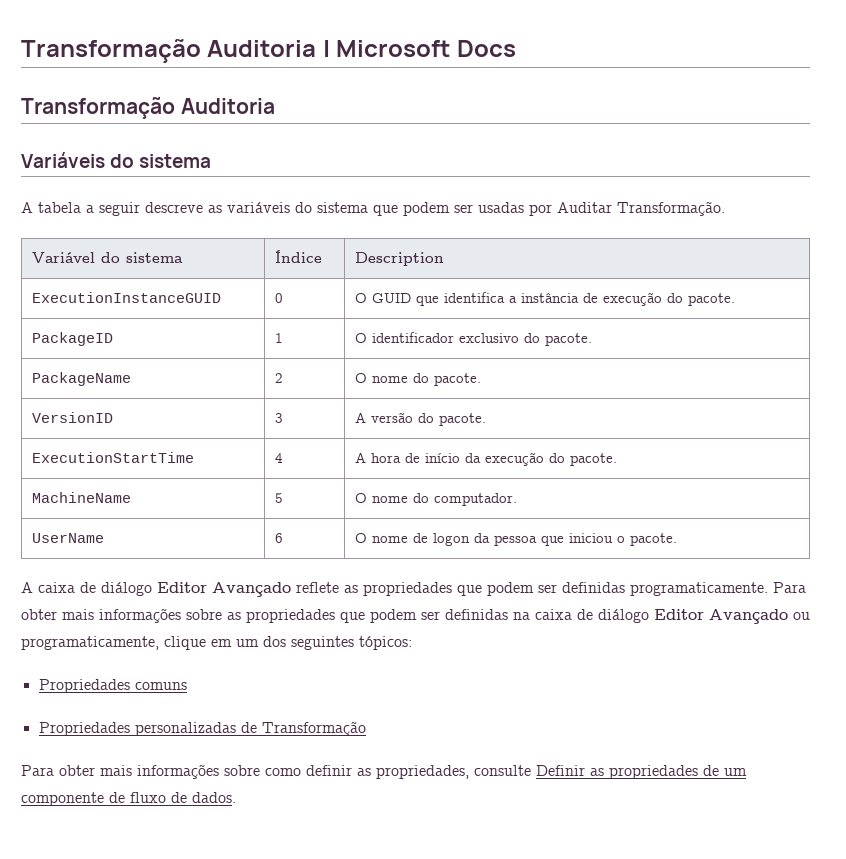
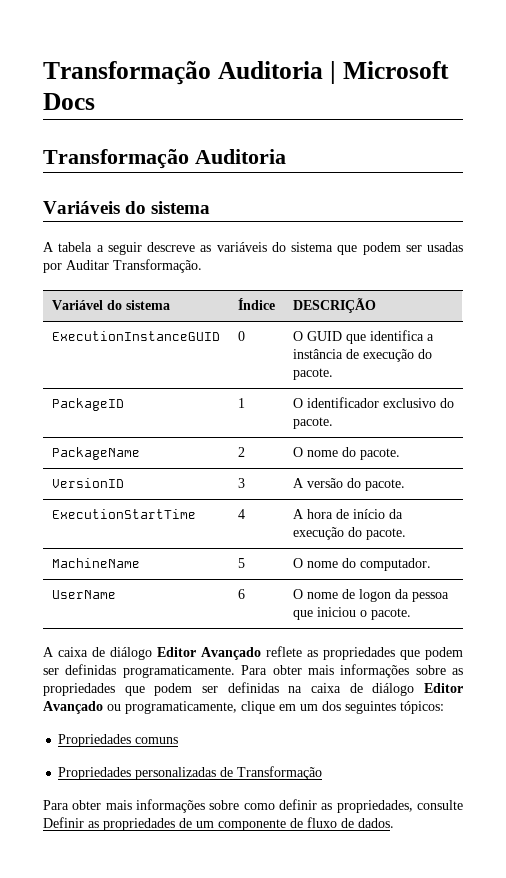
[354,252,444,266] Description -> [292,298,376,313] DESCRIÇÃO

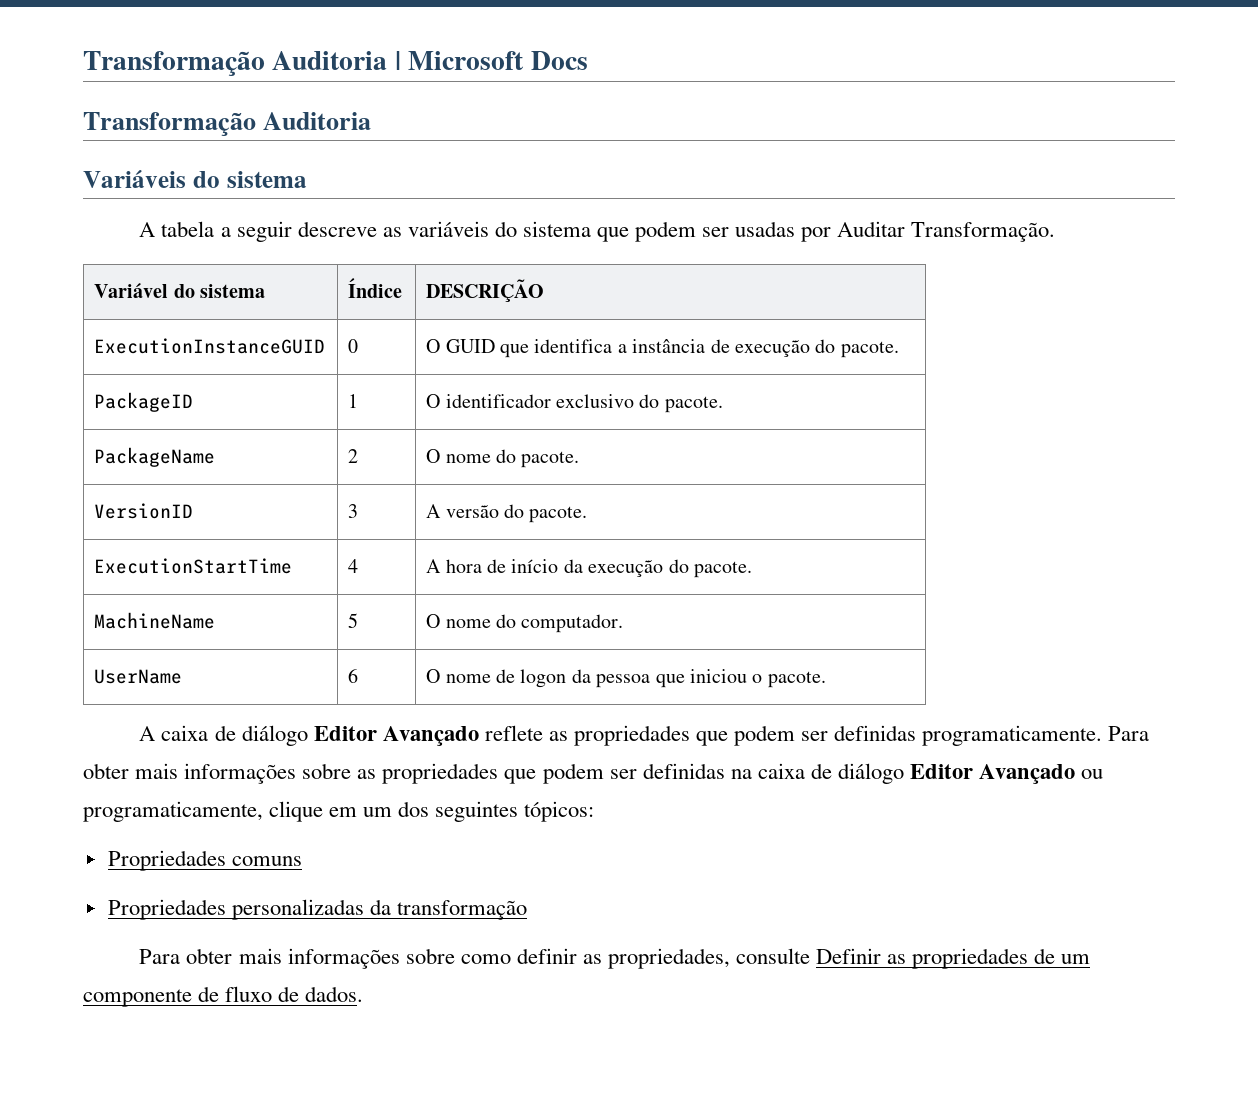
[220,766,323,780] de Transformação -> [369,899,527,920] da transformação

